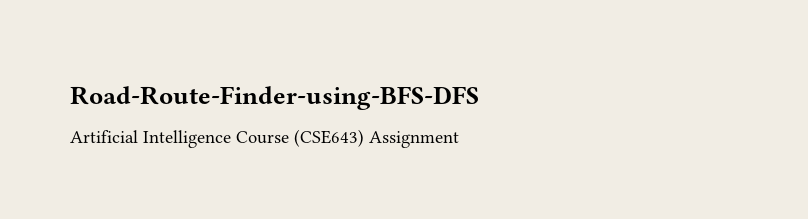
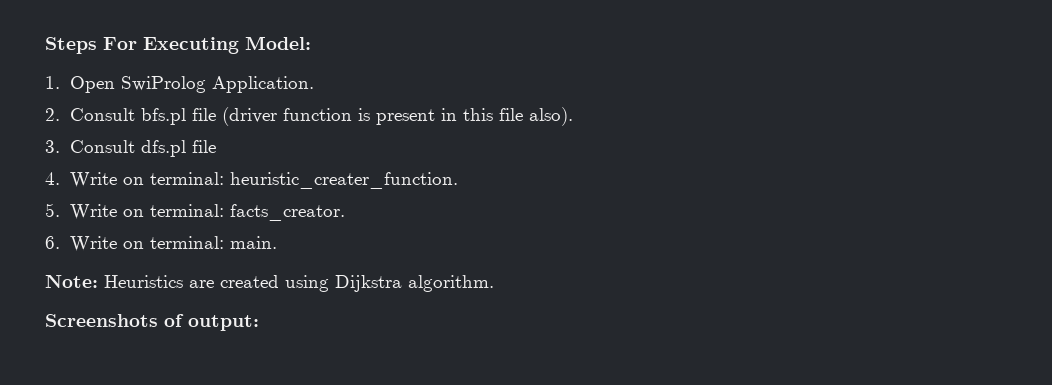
[70,86,479,110] [70,129,459,148] Road-Route-Finder-using-BFS-DFS // Artificial Intelligence Course (CSE643) Assignment -> [45,36,311,54] [45,76,314,93] [45,107,573,126] [45,140,216,157] [45,172,458,189] [45,203,345,221] [45,236,277,252] [45,275,494,292] [45,314,259,331] Steps For Executing Model: // 1. Open SwiProlog Application. // 2. Consult bfs.pl file (driver function is present in this file also). // 3. Consult dfs.pl file // 4. Write on terminal: heuristic_creater_function. // 5. Write on terminal: facts_creator. // 6. Write on terminal: main. // Note: Heuristics are created using Dijkstra algorithm. // Screenshots of output:

